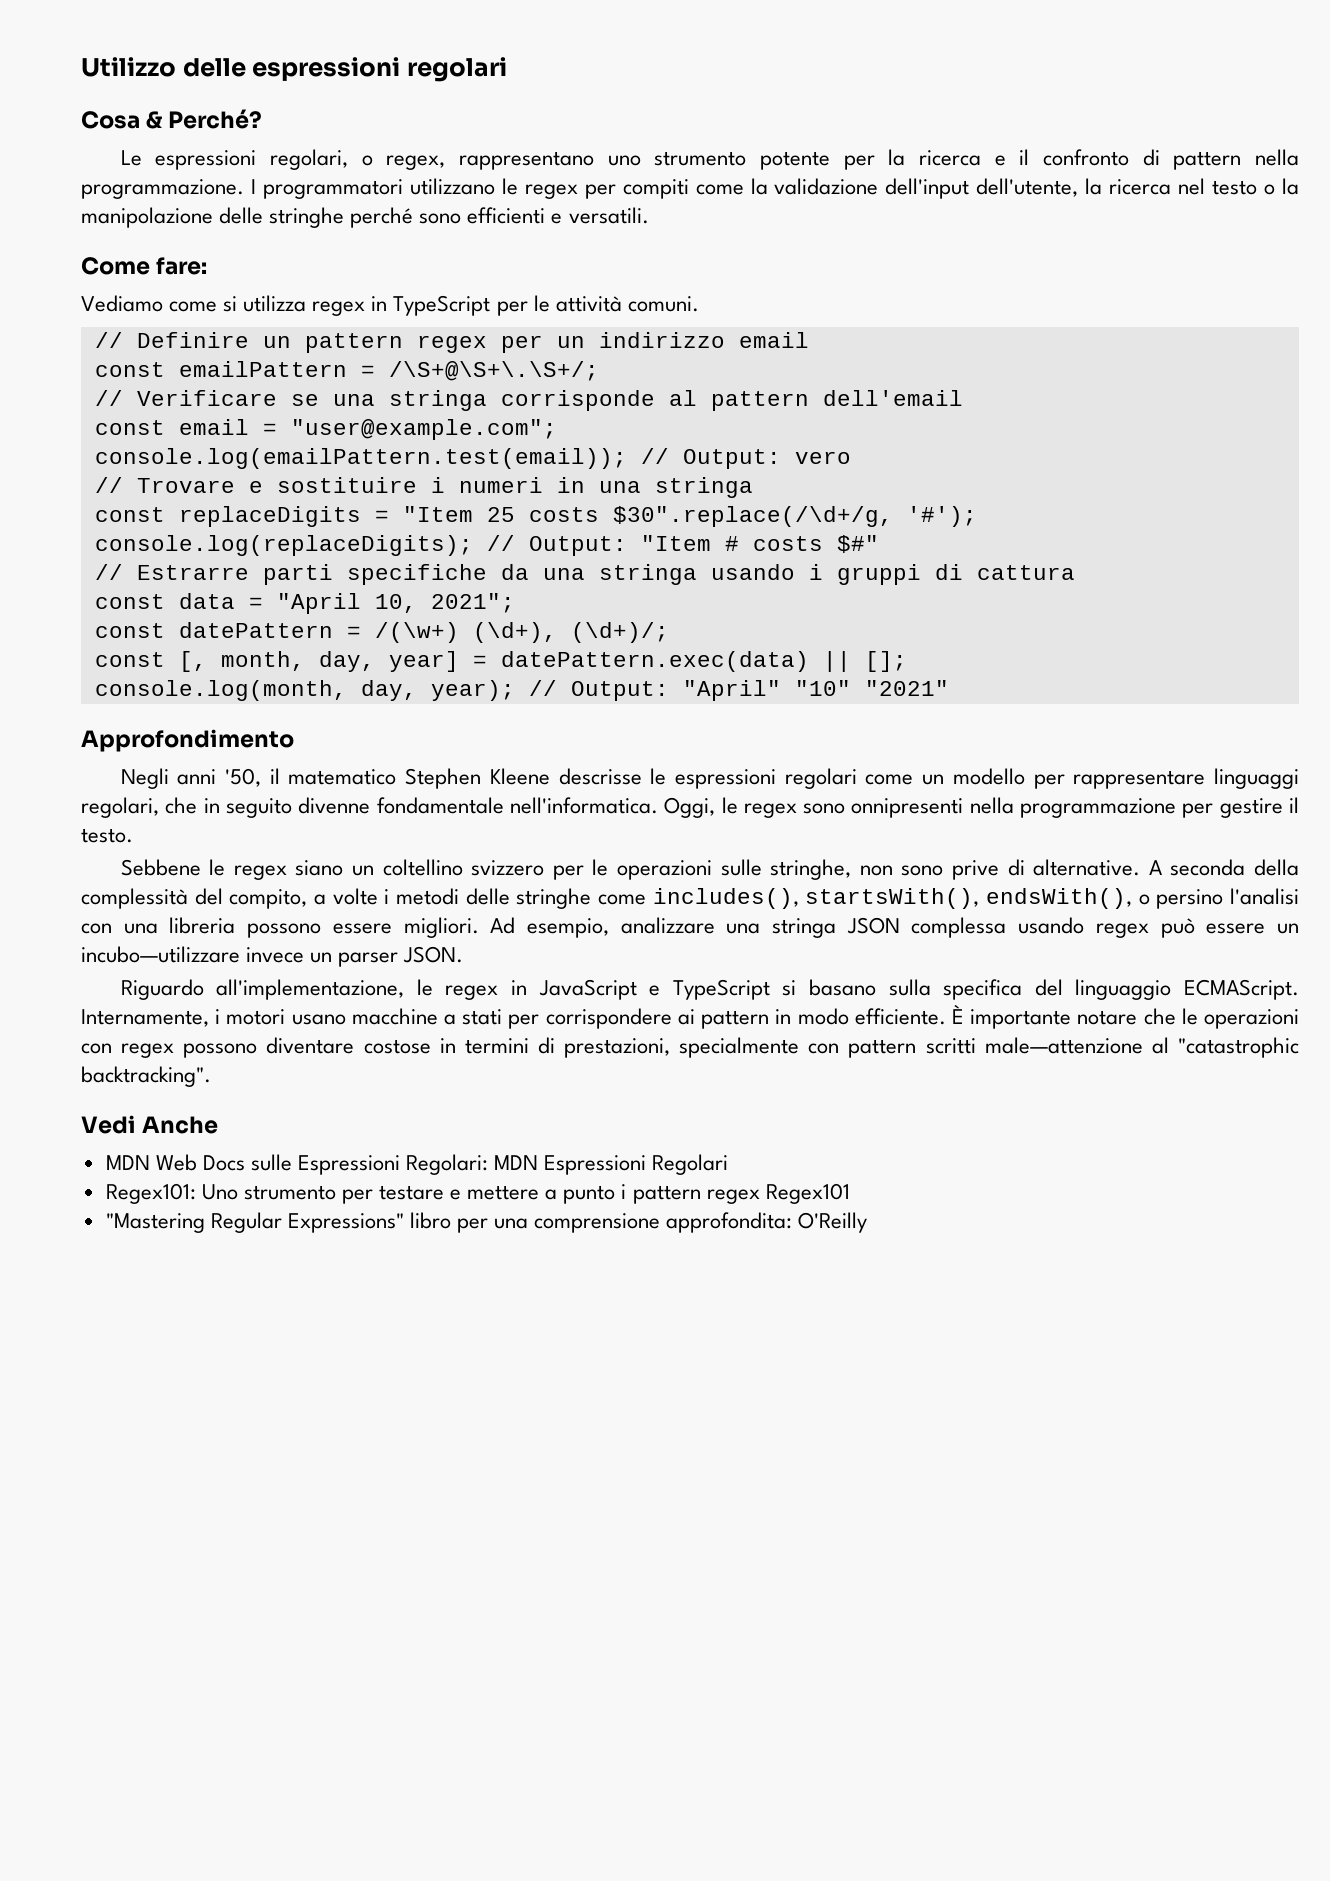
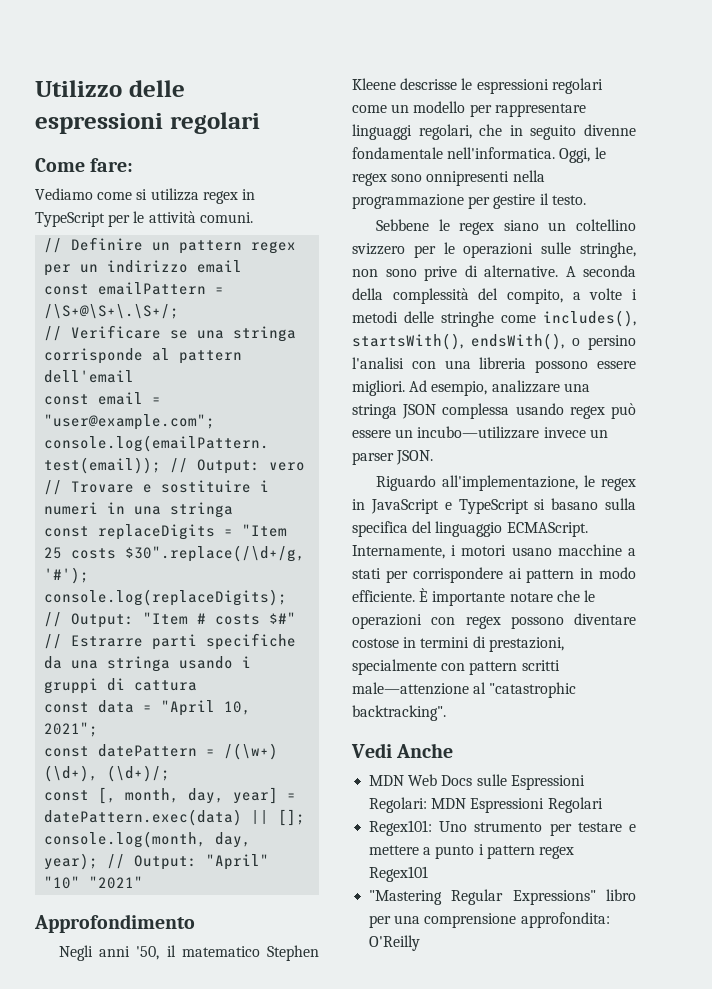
[81,109,263,129] [120,149,1299,170] [81,178,1299,199] [81,207,649,228] // Cosa & Perché? // Le espressioni regolari, o regex, rappresentano uno strumento potente per la ricerca e il confronto di pattern nella programmazione. I programmatori utilizzano le regex per compiti come la validazione dell'input dell'utente, la ricerca nel testo o la manipolazione delle stringhe perché sono efficienti e versatili. -> (260, 123) none

